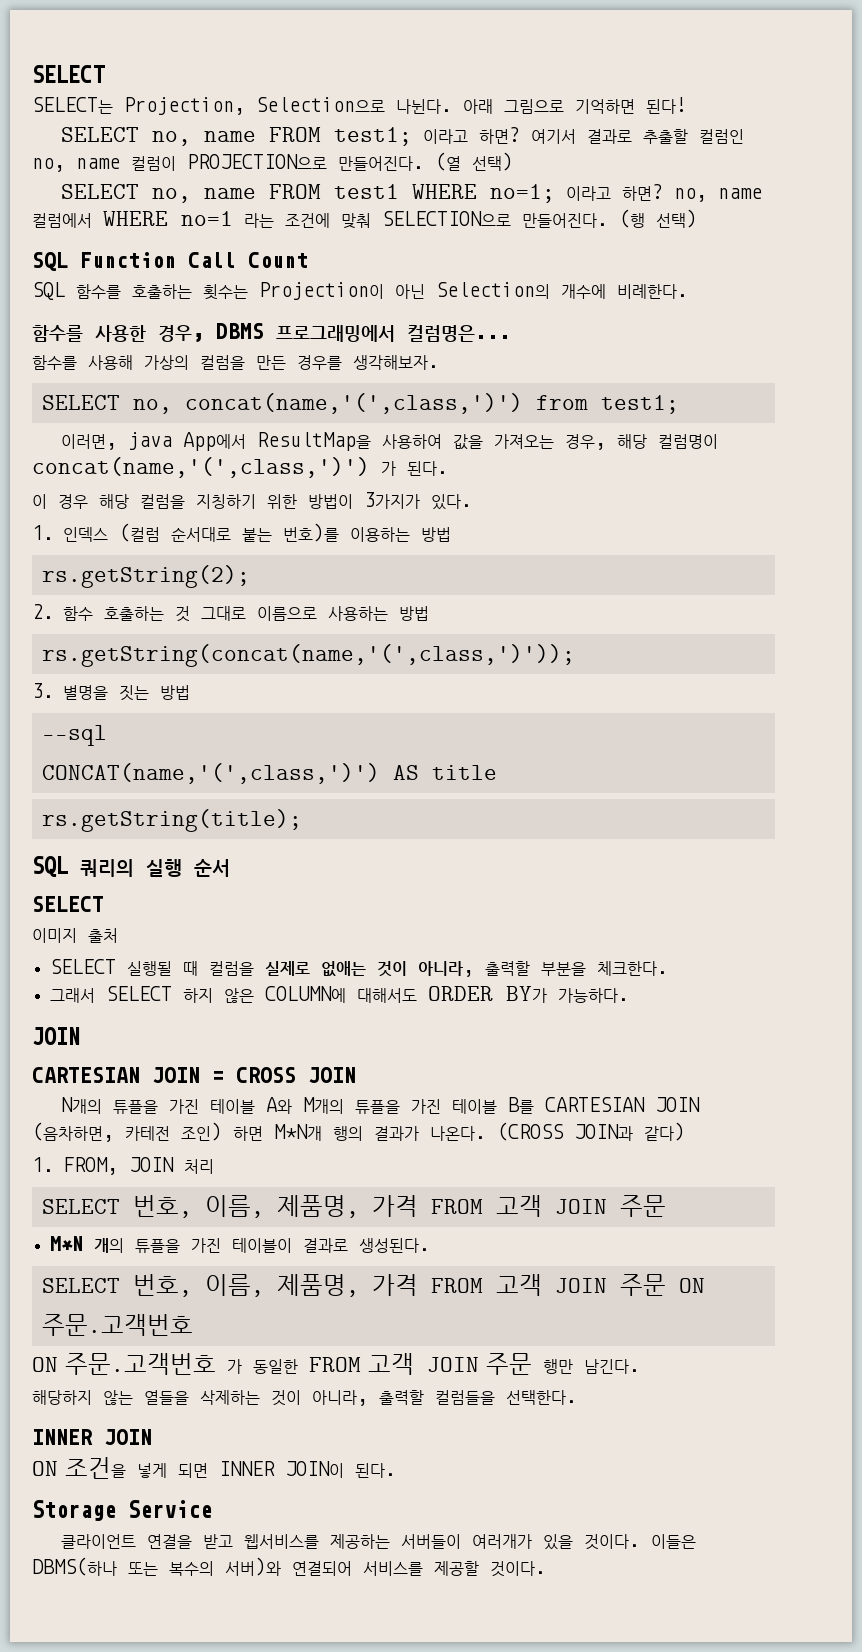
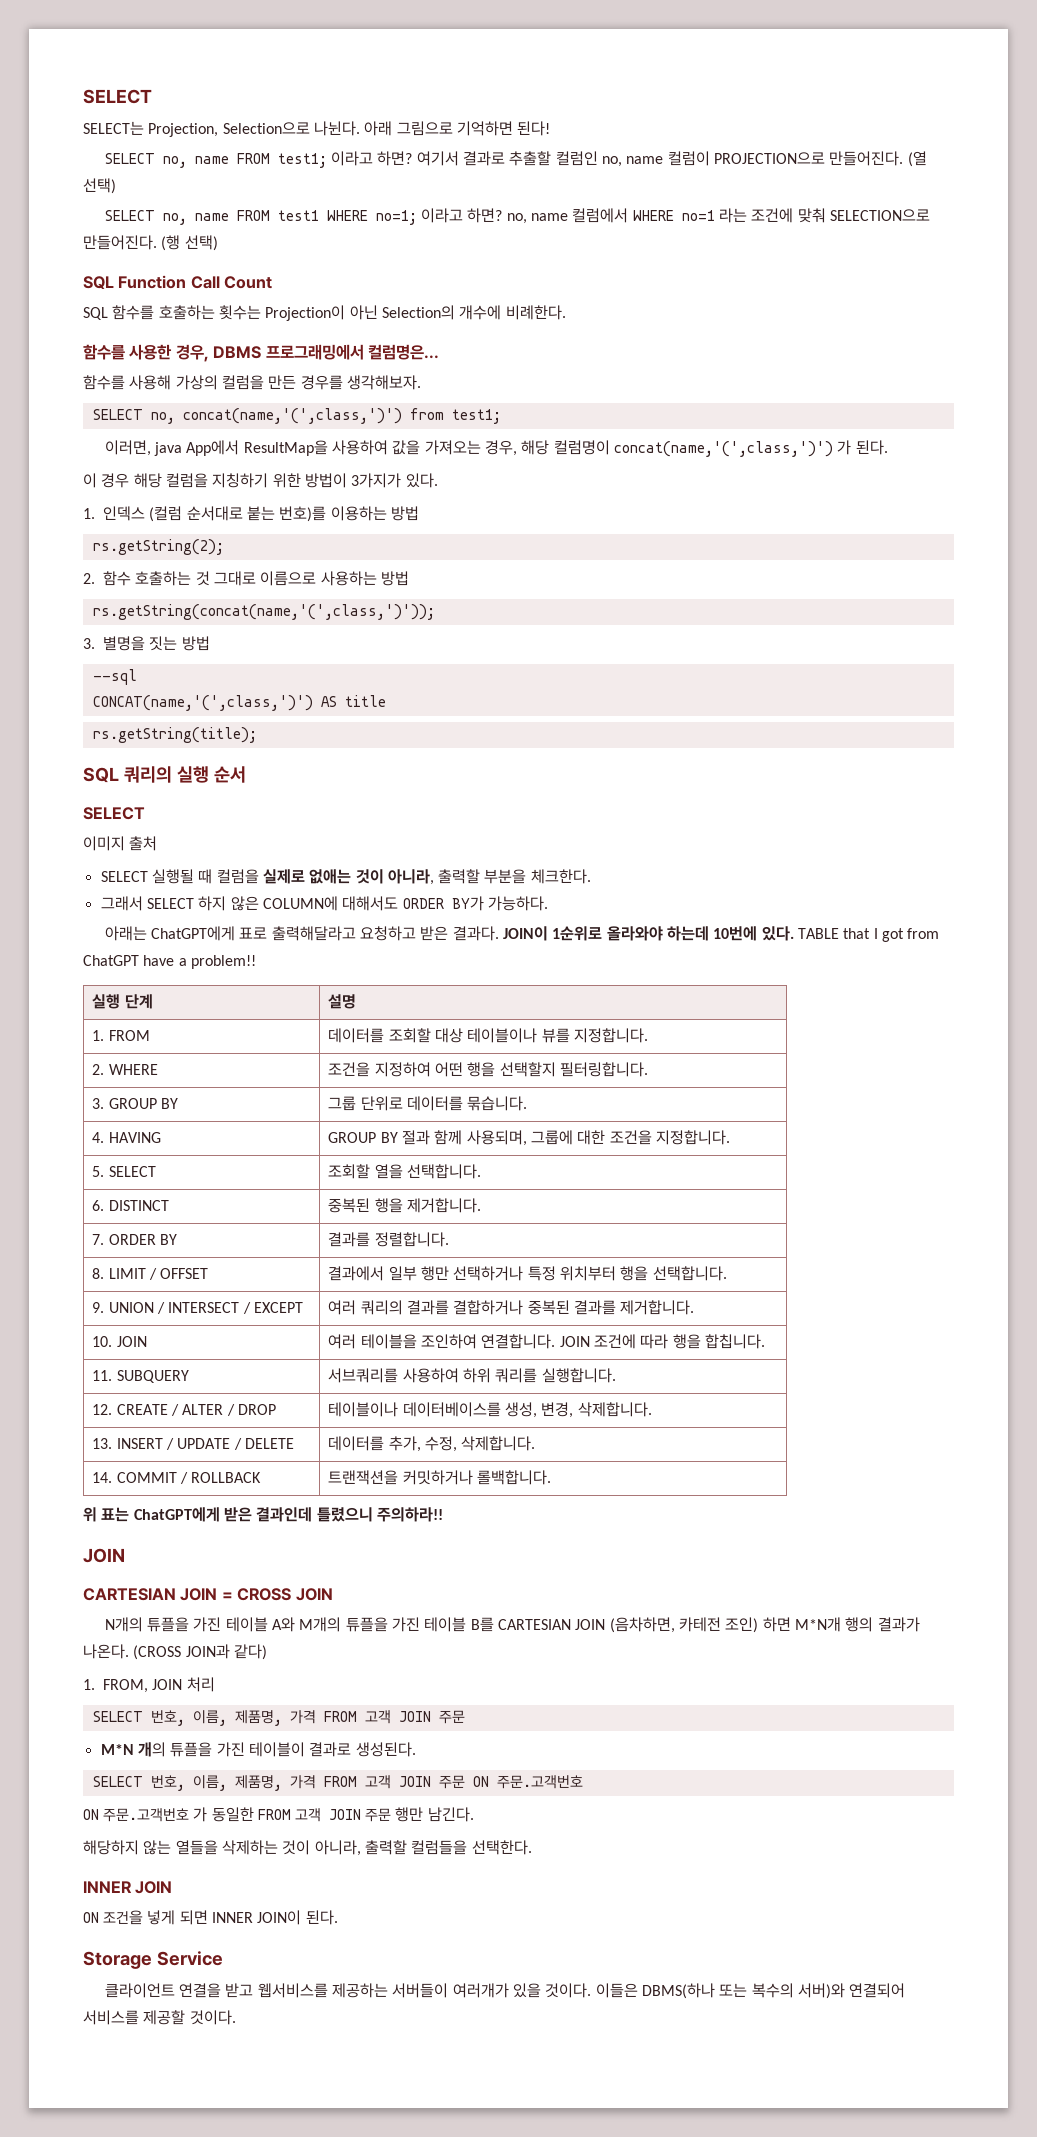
(629, 995) none -> [104,926,940,942] [83,955,256,969] [92,994,153,1009] [328,994,357,1009] [92,1030,150,1041] [328,1028,648,1043] [92,1064,158,1075] [328,1062,648,1077] [92,1098,178,1109] [328,1096,528,1111] [92,1132,161,1143] [328,1130,730,1146] [92,1166,156,1177] [328,1164,481,1179] [92,1200,169,1211] [328,1198,481,1213] [92,1234,177,1245] [328,1232,449,1247] [92,1268,209,1280] [328,1266,727,1281] [92,1302,303,1314] [328,1300,695,1315] [92,1336,147,1347] [328,1334,765,1349] [92,1370,189,1383] [328,1368,616,1383] [92,1404,276,1416] [328,1402,652,1418] [92,1438,294,1450] [328,1436,536,1452] [92,1472,262,1484] [328,1470,551,1485] [83,1507,443,1522] // 아래는 ChatGPT에게 표로 출력해달라고 요청하고 받은 결과다. JOIN이 1순위로 올라와야 하는데 10번에 있다. TABLE that I got from ChatGPT have a problem!! // 실행 단계 | 설명 // 1. FROM | 데이터를 조회할 대상 테이블이나 뷰를 지정합니다. // 2. WHERE | 조건을 지정하여 어떤 행을 선택할지 필터링합니다. // 3. GROUP BY | 그룹 단위로 데이터를 묶습니다. // 4. HAVING | GROUP BY 절과 함께 사용되며, 그룹에 대한 조건을 지정합니다. // 5. SELECT | 조회할 열을 선택합니다. // 6. DISTINCT | 중복된 행을 제거합니다. // 7. ORDER BY | 결과를 정렬합니다. // 8. LIMIT / OFFSET | 결과에서 일부 행만 선택하거나 특정 위치부터 행을 선택합니다. // 9. UNION / INTERSECT / EXCEPT | 여러 쿼리의 결과를 결합하거나 중복된 결과를 제거합니다. // 10. JOIN | 여러 테이블을 조인하여 연결합니다. JOIN 조건에 따라 행을 합칩니다. // 11. SUBQUERY | 서브쿼리를 사용하여 하위 쿼리를 실행합니다. // 12. CREATE / ALTER / DROP | 테이블이나 데이터베이스를 생성, 변경, 삭제합니다. // 13. INSERT / UPDATE / DELETE | 데이터를 추가, 수정, 삭제합니다. // 14. COMMIT / ROLLBACK | 트랜잭션을 커밋하거나 롤백합니다. // 위 표는 ChatGPT에게 받은 결과인데 틀렸으니 주의하라!!

